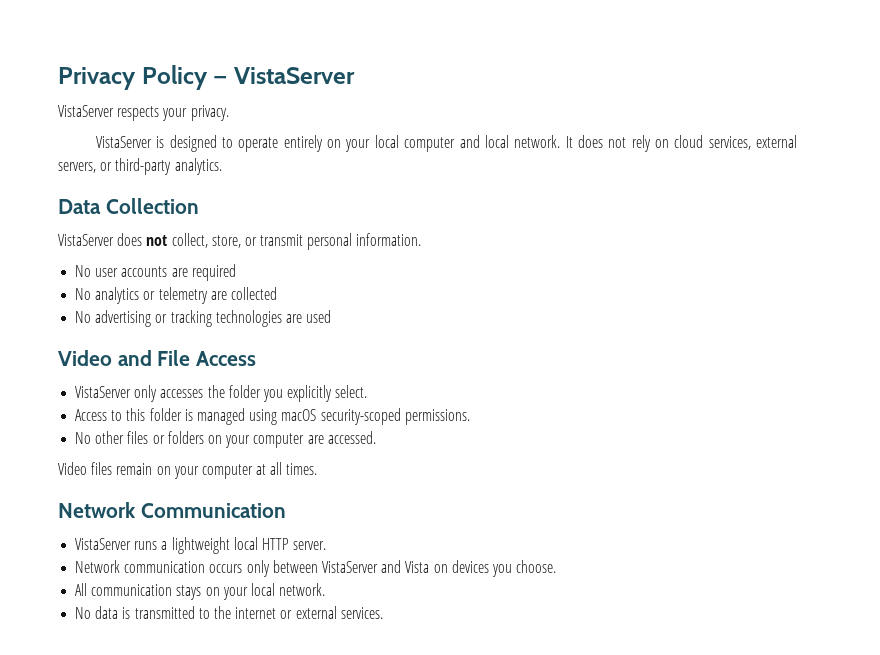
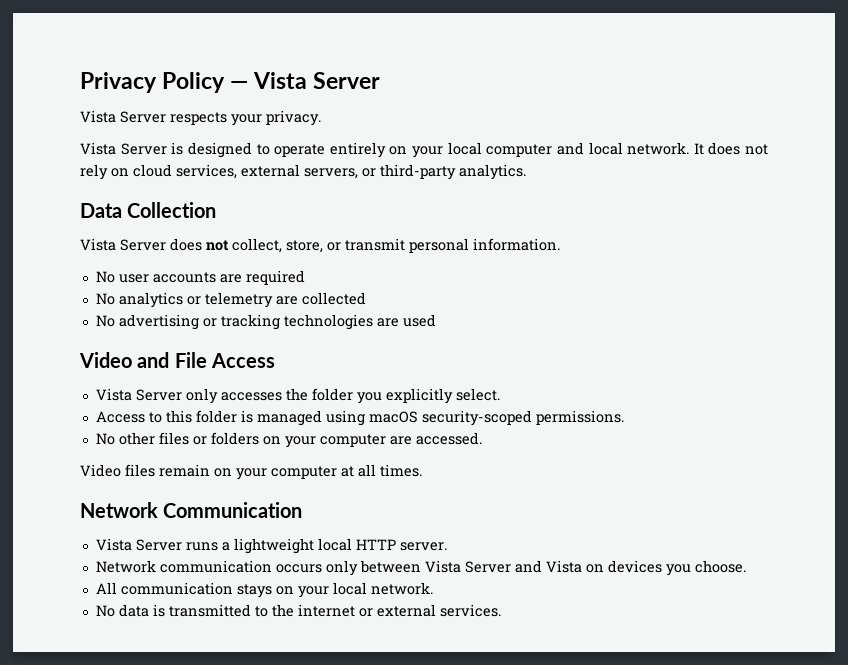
[233,67,355,84] [58,105,114,117] VistaServer // VistaServer -> [253,72,381,89] [80,110,166,123] Vista Server // Vista Server
[96,136,153,148] VistaServer -> [80,142,167,155] Vista Server
[58,234,114,246] VistaServer -> [80,238,166,251] Vista Server
[75,386,132,398] VistaServer -> [95,388,182,401] Vista Server
[75,538,132,550] VistaServer -> [95,538,182,551] Vista Server
[321,561,378,573] VistaServer -> [424,560,511,573] Vista Server

